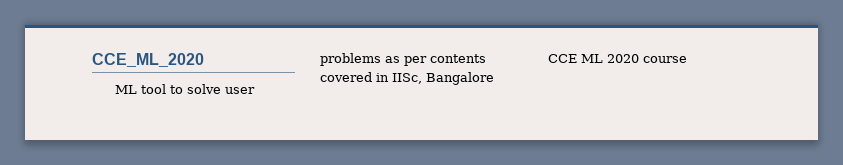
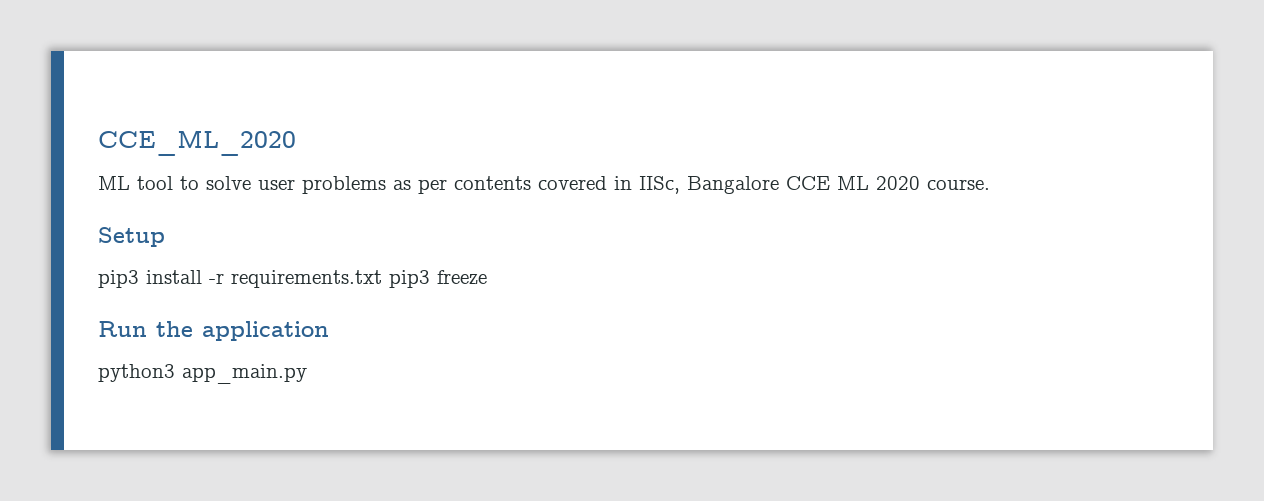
[643,56,687,63] course -> [927,179,990,190] [98,227,165,247] [98,270,487,288] [98,321,329,341] [98,364,307,384] course. // Setup // pip3 install -r requirements.txt pip3 freeze // Run the application // python3 app_main.py

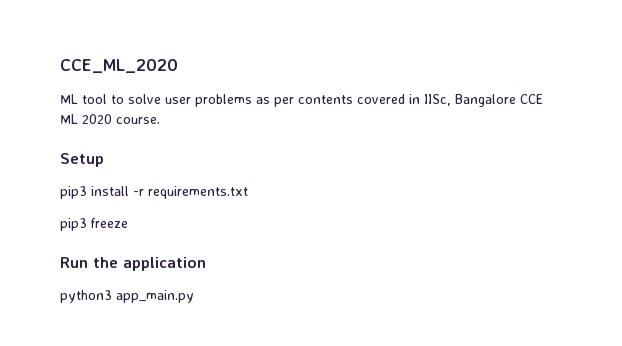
(382, 279) none -> (248, 192) //

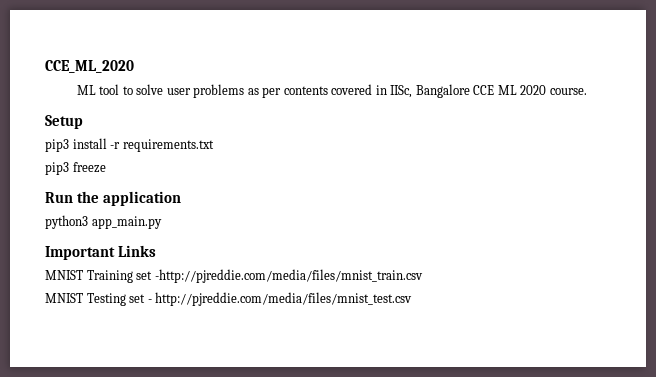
(194, 296) none -> [45,245,156,260] [45,269,423,283] [45,292,413,306] // Important Links // MNIST Training set -http://pjreddie.com/media/files/mnist_train.csv // MNIST Testing set - http://pjreddie.com/media/files/mnist_test.csv

